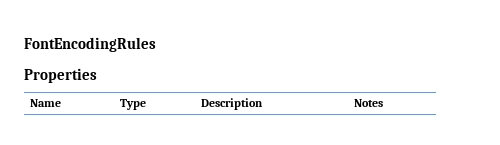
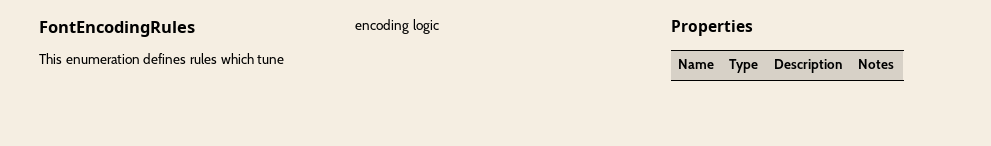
(156, 44) none -> [39,53,285,64] [355,19,439,34] // This enumeration defines rules which tune encoding logic

